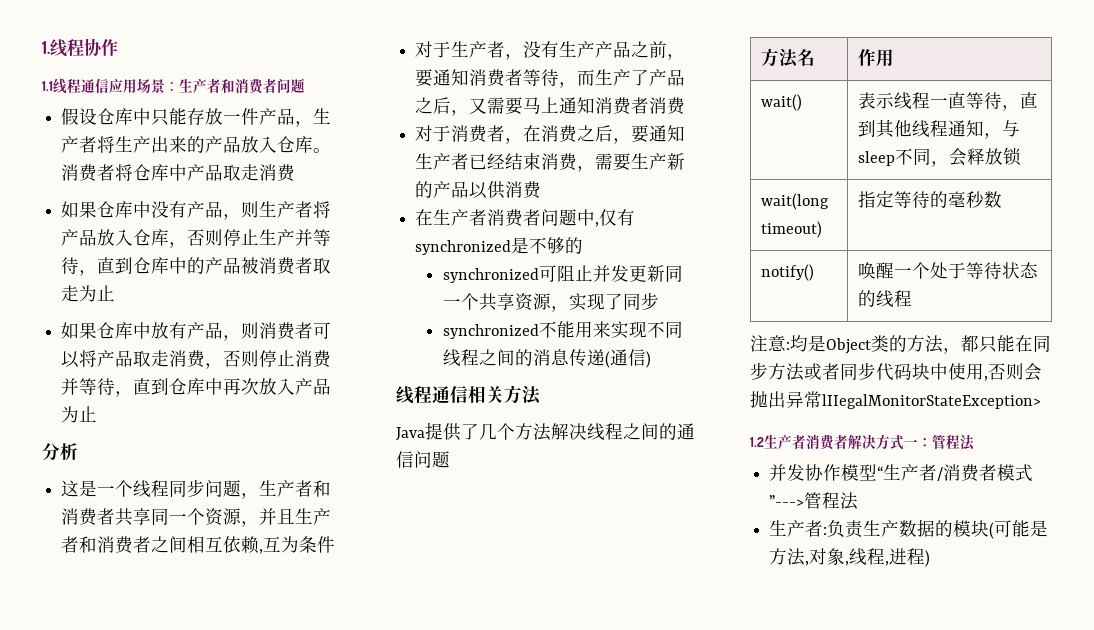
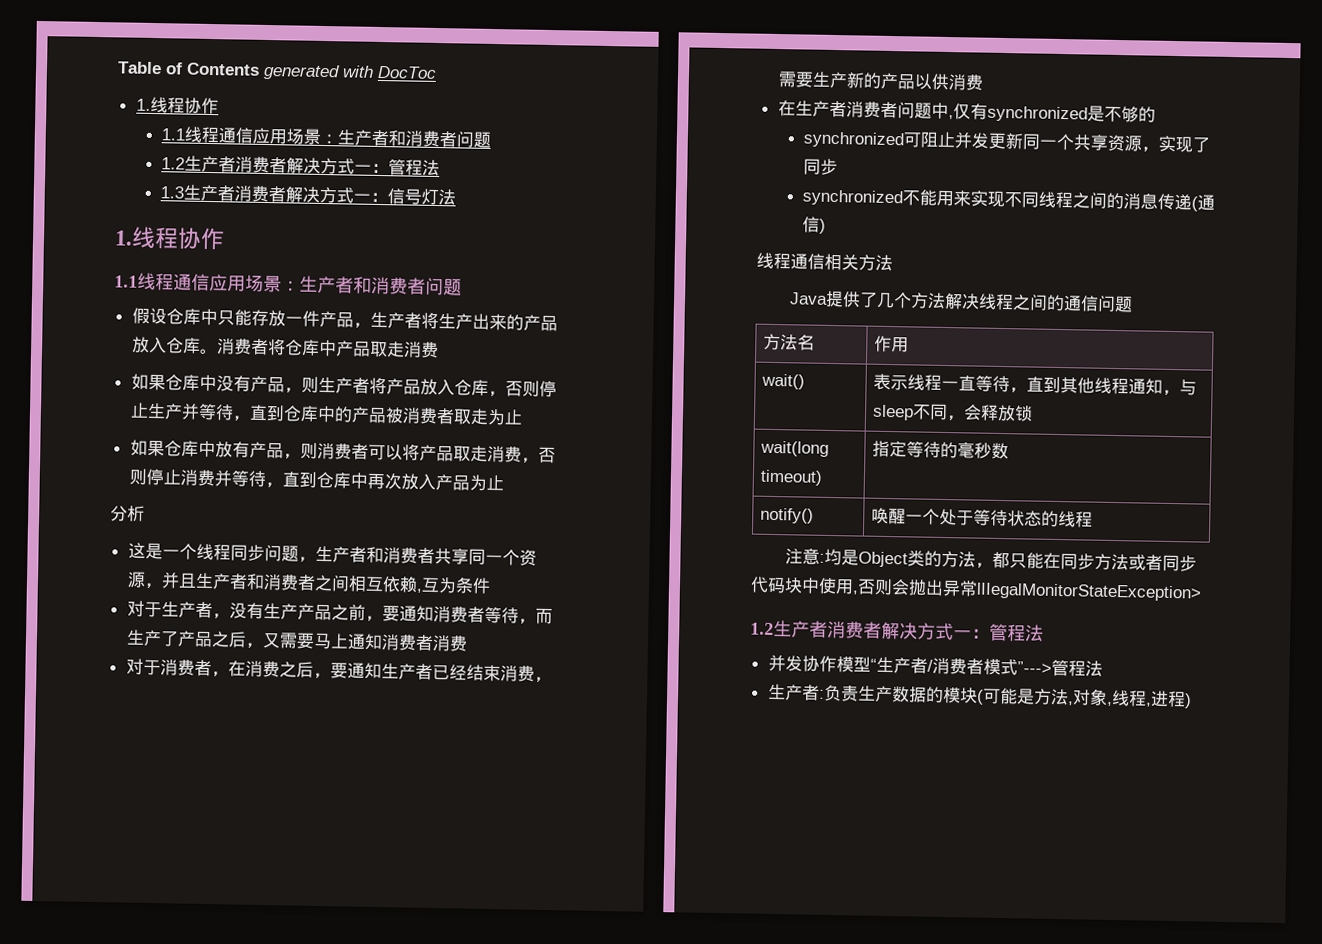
(42, 47) none -> [117,61,437,81] [135,96,219,115] [160,126,491,148] [160,155,440,177] [159,184,456,206] Table of Contents generated with DocToc // 1.线程协作 // 1.1线程通信应用场景∶生产者和消费者问题 // 1.2生产者消费者解决方式一：管程法 // 1.3生产者消费者解决方式一：信号灯法 //

